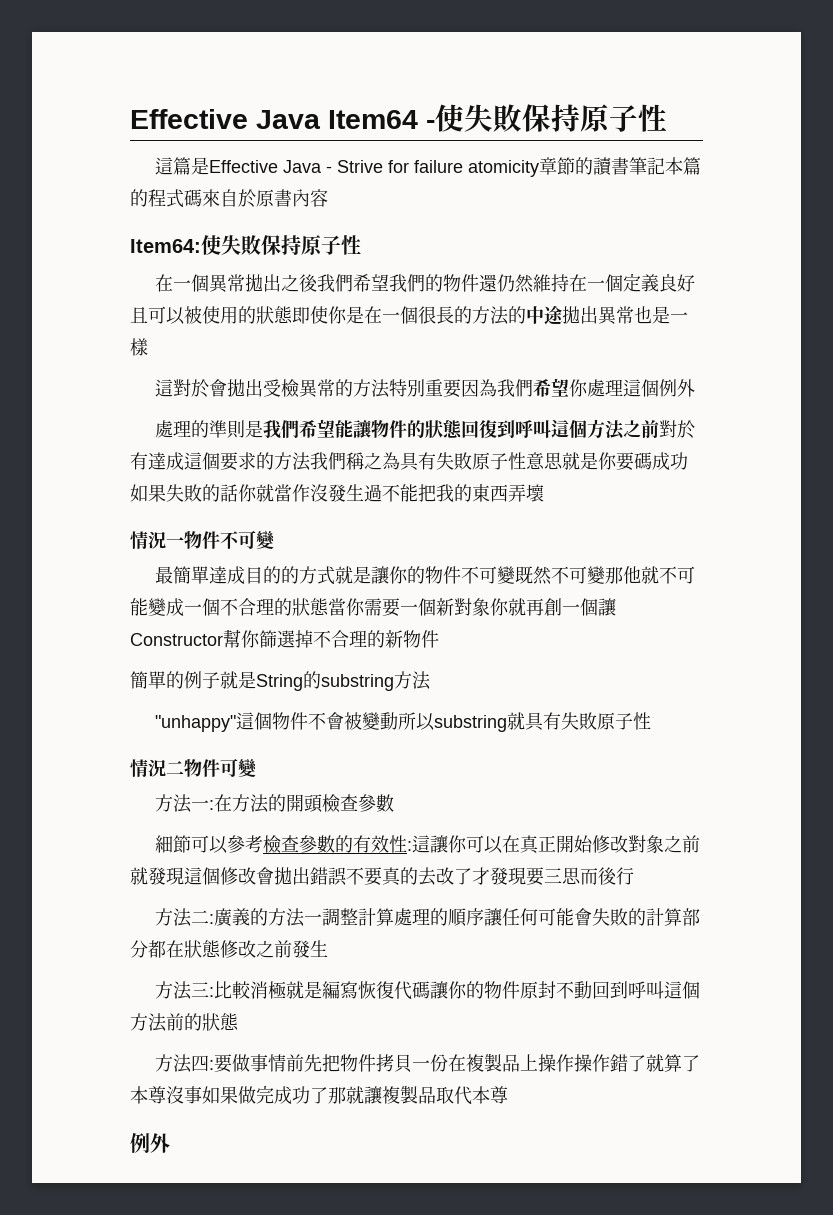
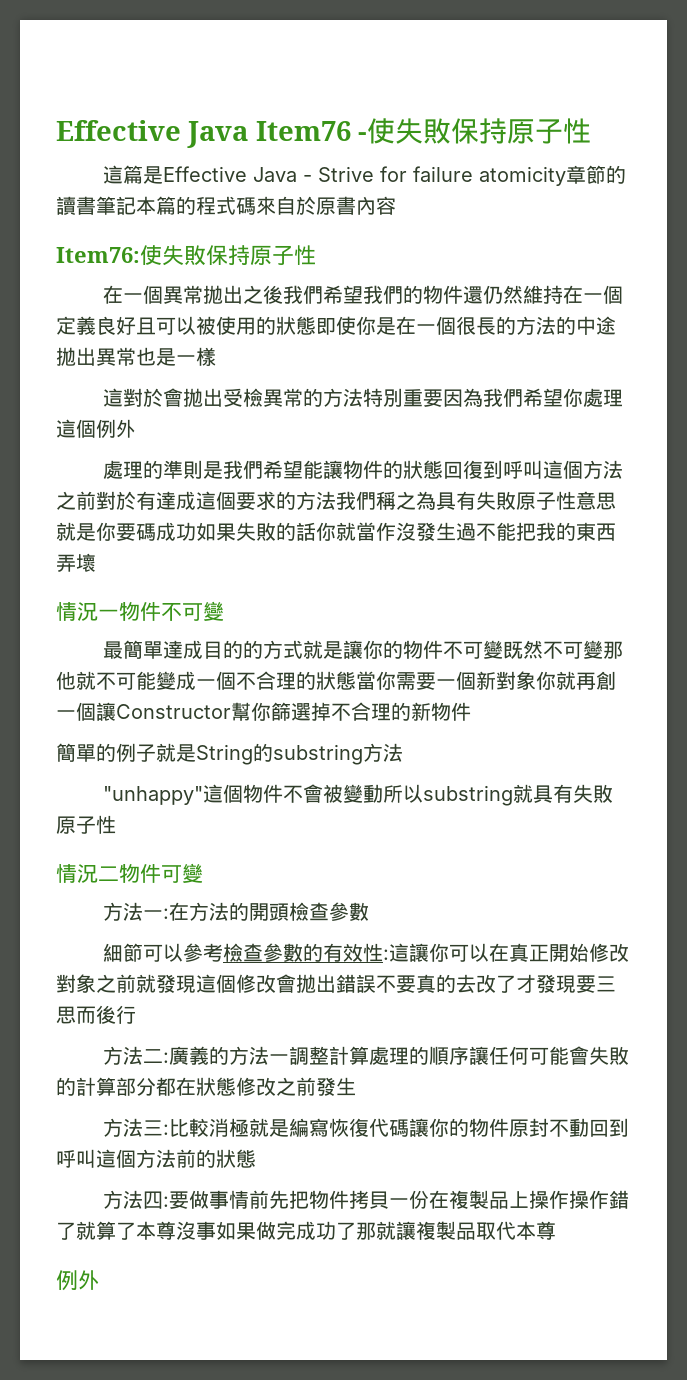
[130,109,418,129] Effective Java Item64 -> [56,120,351,148] Effective Java Item76
[130,239,201,253] Item64: -> [56,247,140,263] Item76:

